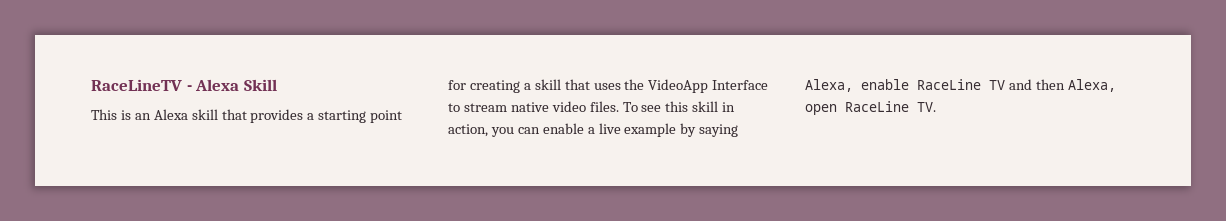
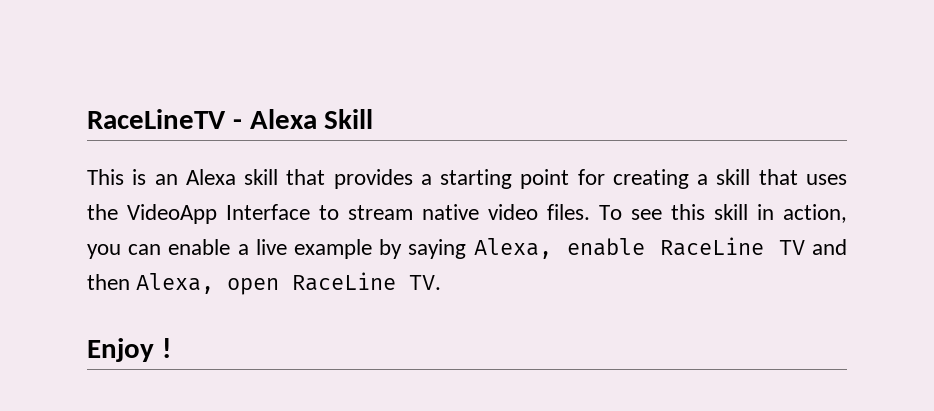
(936, 107) none -> [87,338,171,362] // Enjoy !

